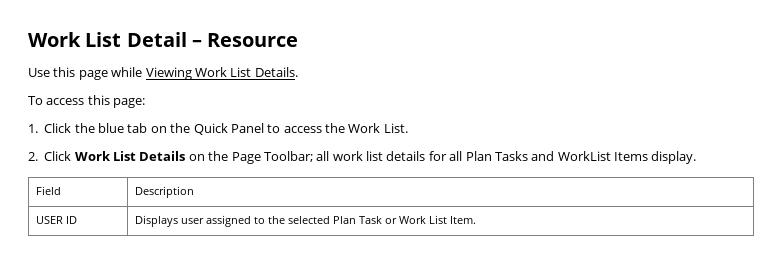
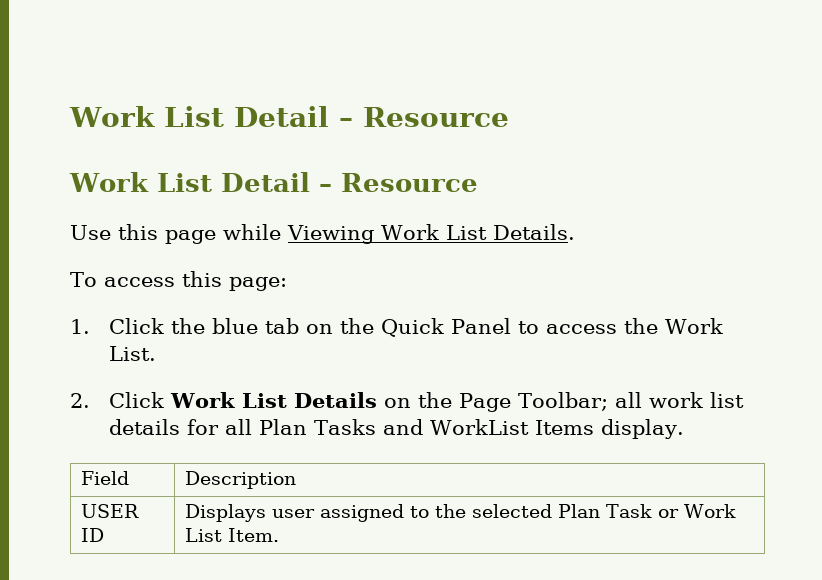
[28,32,299,47] Work List Detail – Resource -> [69,106,509,127] [69,172,478,192] Work List Detail – Resource // Work List Detail – Resource

